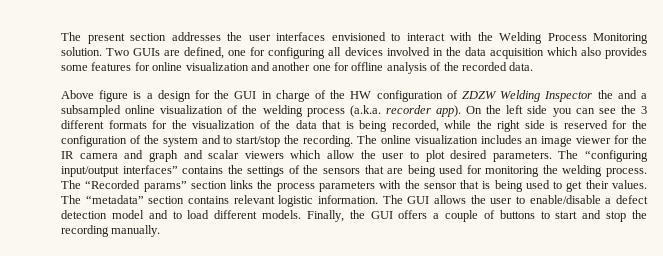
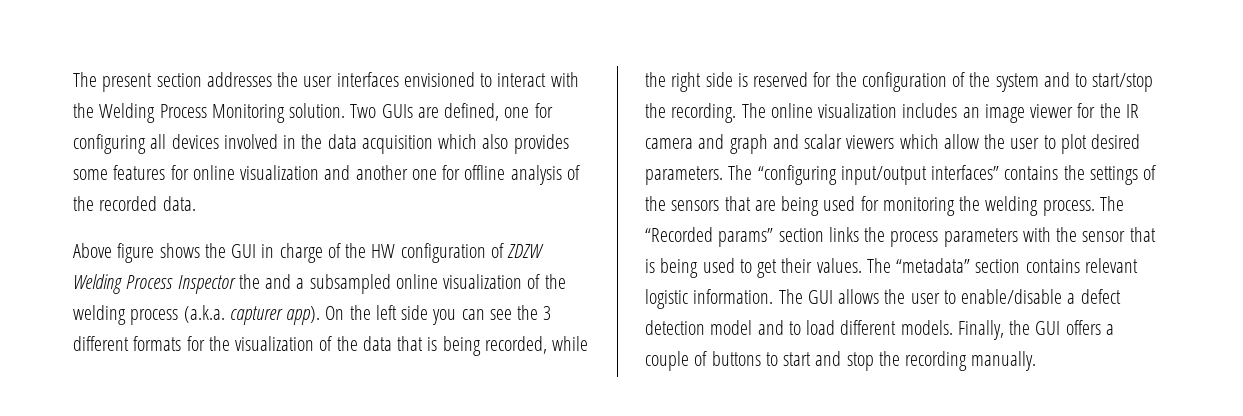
[133,90,210,102] is a design for -> [159,243,200,258] shows
(541, 96) none -> [126,275,174,289] Process
[385,105,431,114] recorder -> [229,306,283,325] capturer

